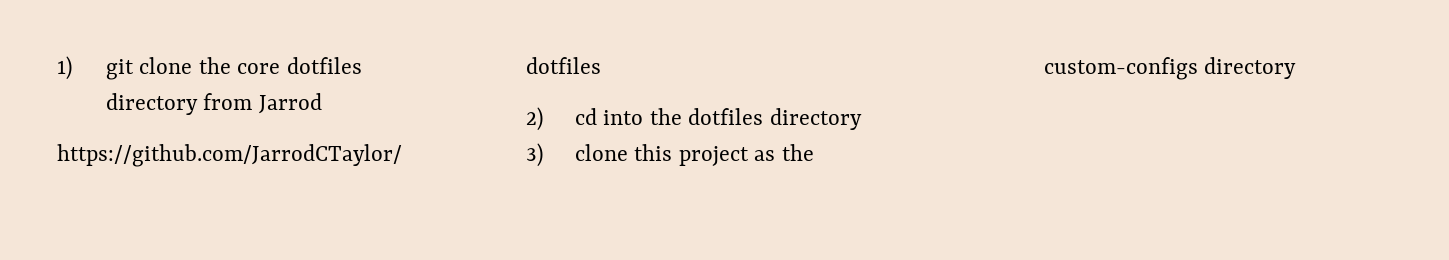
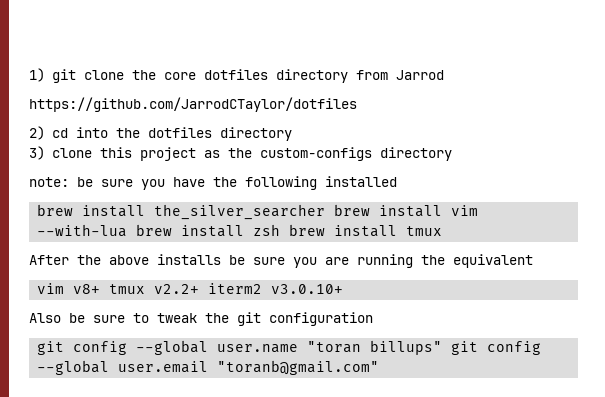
(1297, 68) none -> [29,176,397,190] [37,204,479,220] [37,224,443,237] [29,254,533,268] [37,283,344,294] [29,312,373,326] [37,340,542,355] [37,360,380,375] // note: be sure you have the following installed // brew install the_silver_searcher brew install vim --with-lua brew install zsh brew install tmux // After the above installs be sure you are running the equivalent // vim v8+ tmux v2.2+ iterm2 v3.0.10+ // Also be sure to tweak the git configuration // git config --global user.name "toran billups" git config --global user.email "toranb@gmail.com"

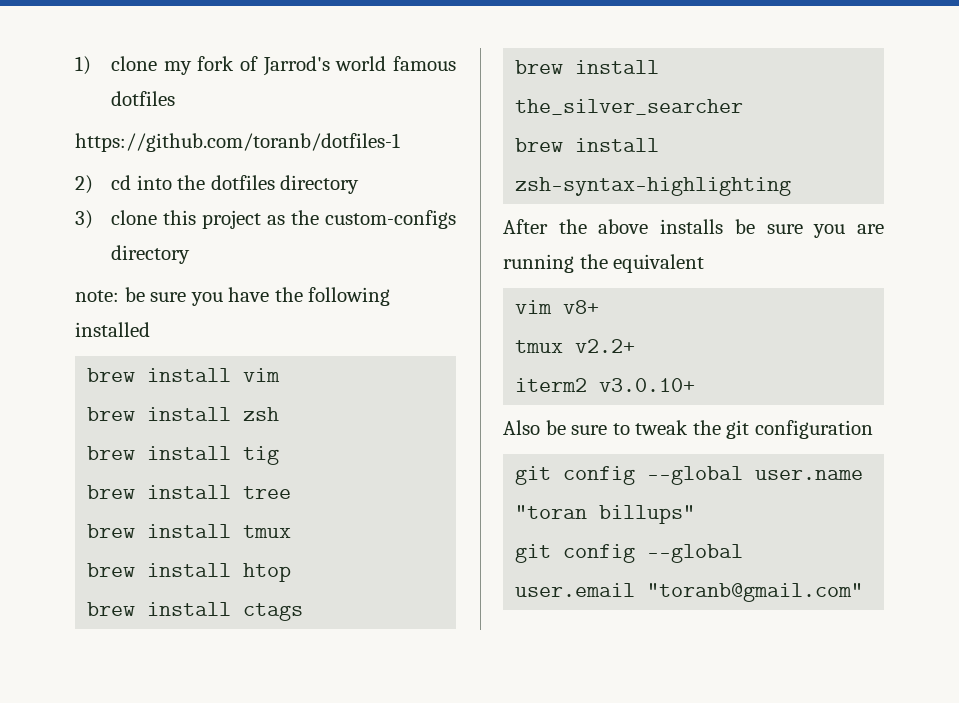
[51,69,444,83] [29,97,357,112] git clone the core dotfiles directory from Jarrod // https://github.com/JarrodCTaylor/dotfiles -> [111,56,457,76] [111,91,176,106] [75,133,400,152] clone my fork of Jarrod's world famous dotfiles // https://github.com/toranb/dotfiles-1
[154,204,479,220] [37,224,128,237] the_silver_searcher brew install vim --with-lua -> [243,368,281,382] vim //
[289,224,443,237] brew install tmux -> [87,446,280,465] [87,485,292,499] [87,524,292,538] [87,563,292,582] [87,602,304,621] [515,60,660,74] [515,99,744,115] [515,138,660,152] [515,177,792,196] // brew install tig // brew install tree // brew install tmux // brew install htop // brew install ctags // brew install the_silver_searcher // brew install zsh-syntax-highlighting
(101, 289) none -> (600, 307) //
(200, 289) none -> (636, 346) //
(443, 347) none -> (696, 514) //

